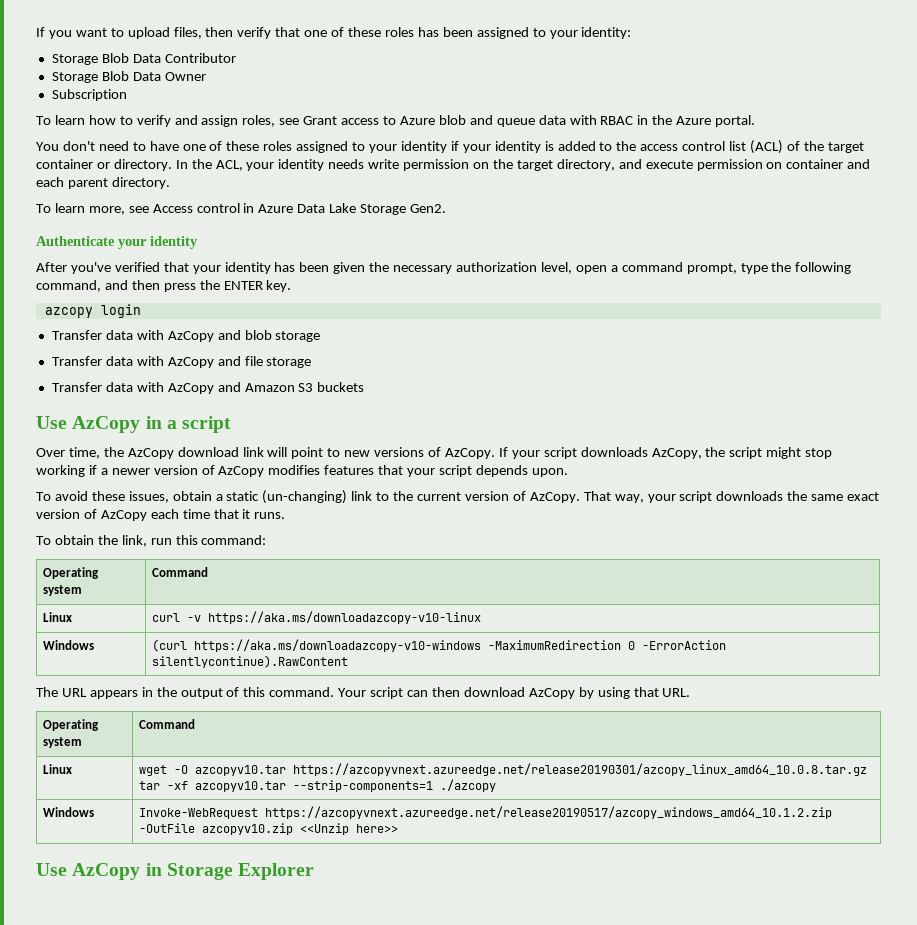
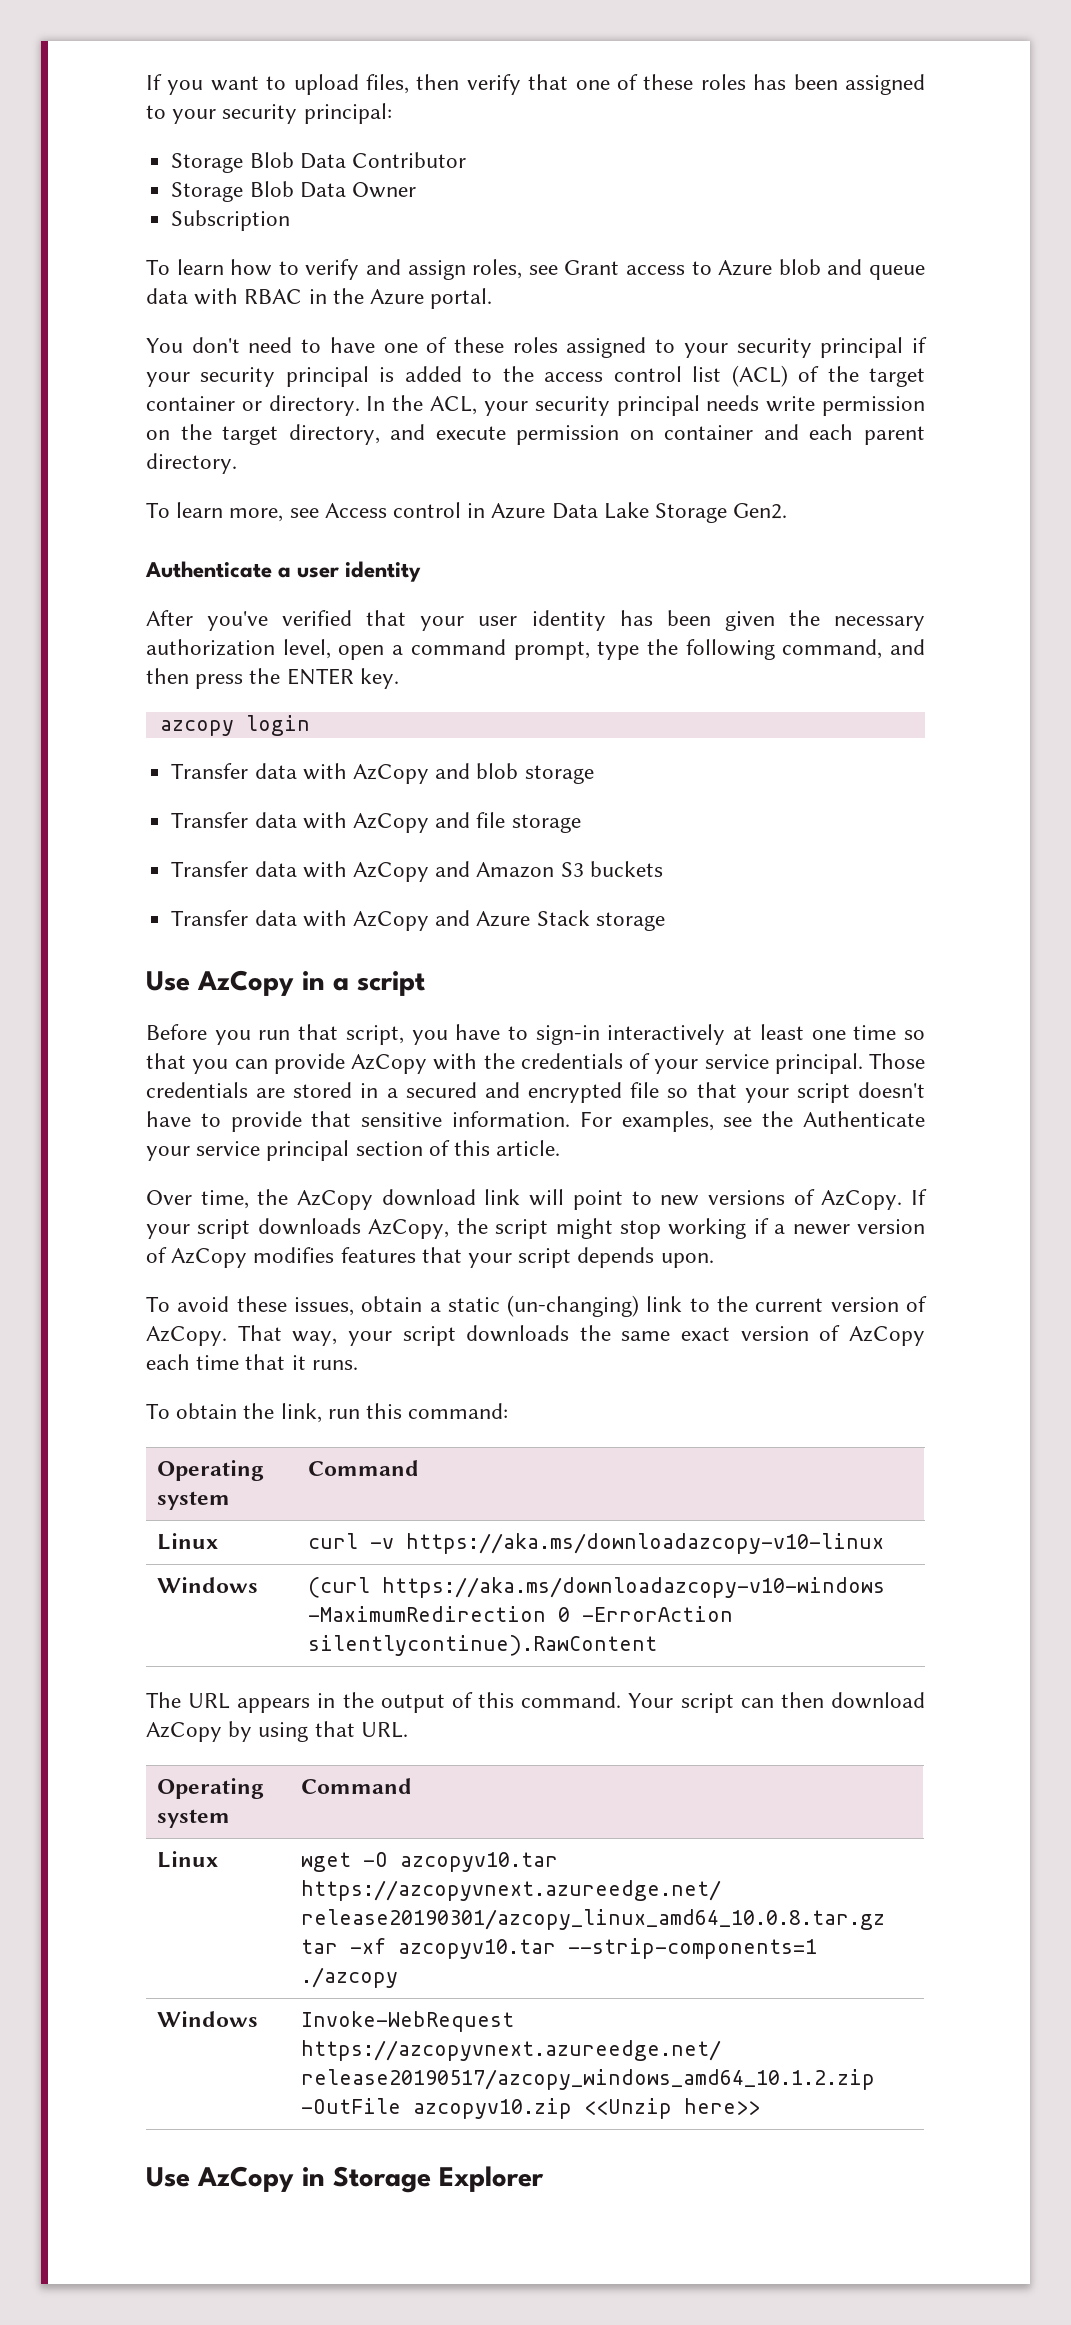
[581,27,632,39] identity: -> [222,103,392,124] security principal:
[400,141,541,153] identity if your identity -> [736,337,927,358] [146,366,369,387] security principal if your security principal
[278,159,325,171] identity -> [534,395,700,416] security principal
[118,239,147,249] your -> [278,567,340,578] a user
(221, 269) none -> [478,616,518,626] user
(365, 387) none -> [171,910,665,931] // Transfer data with AzCopy and Azure Stack storage
(232, 424) none -> [146,1024,925,1045] [146,1053,925,1074] [146,1082,926,1103] [146,1111,925,1132] [146,1140,561,1161] // Before you run that script, you have to sign-in interactively at least one time so that you can provide AzCopy with the credentials of your service principal. Those credentials are stored in a secured and encrypted file so that your script doesn't have to provide that sensitive information. For examples, see the Authenticate your service principal section of this article.

